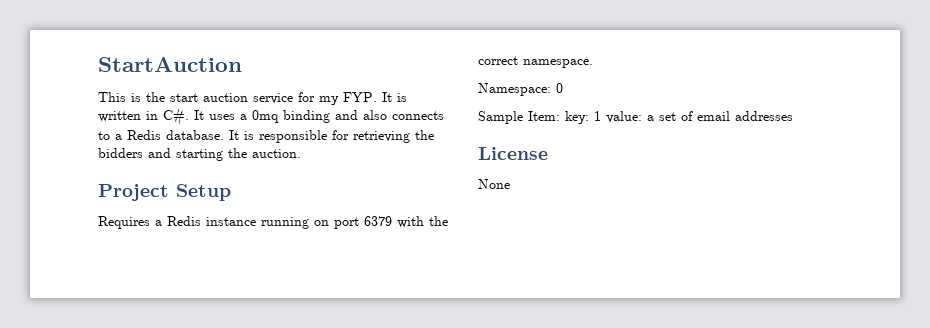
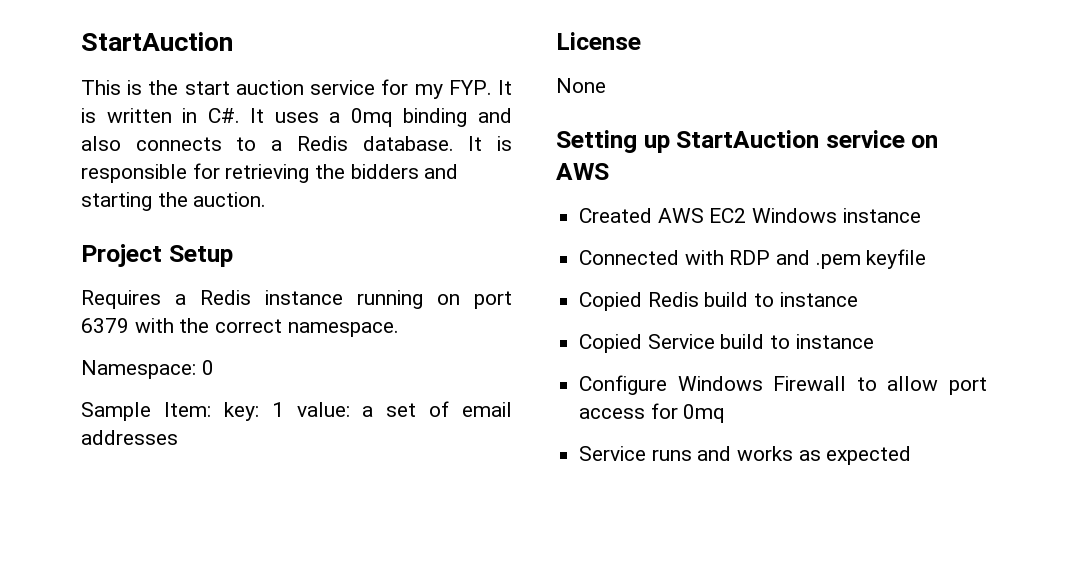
(510, 184) none -> [556,130,939,153] [556,163,609,180] [579,208,921,223] [579,249,927,269] [579,292,858,311] [579,334,874,353] [579,375,987,395] [579,403,726,423] [579,446,912,465] // Setting up StartAuction service on AWS // Created AWS EC2 Windows instance // Connected with RDP and .pem keyfile // Copied Redis build to instance // Copied Service build to instance // Configure Windows Firewall to allow port access for 0mq // Service runs and works as expected

